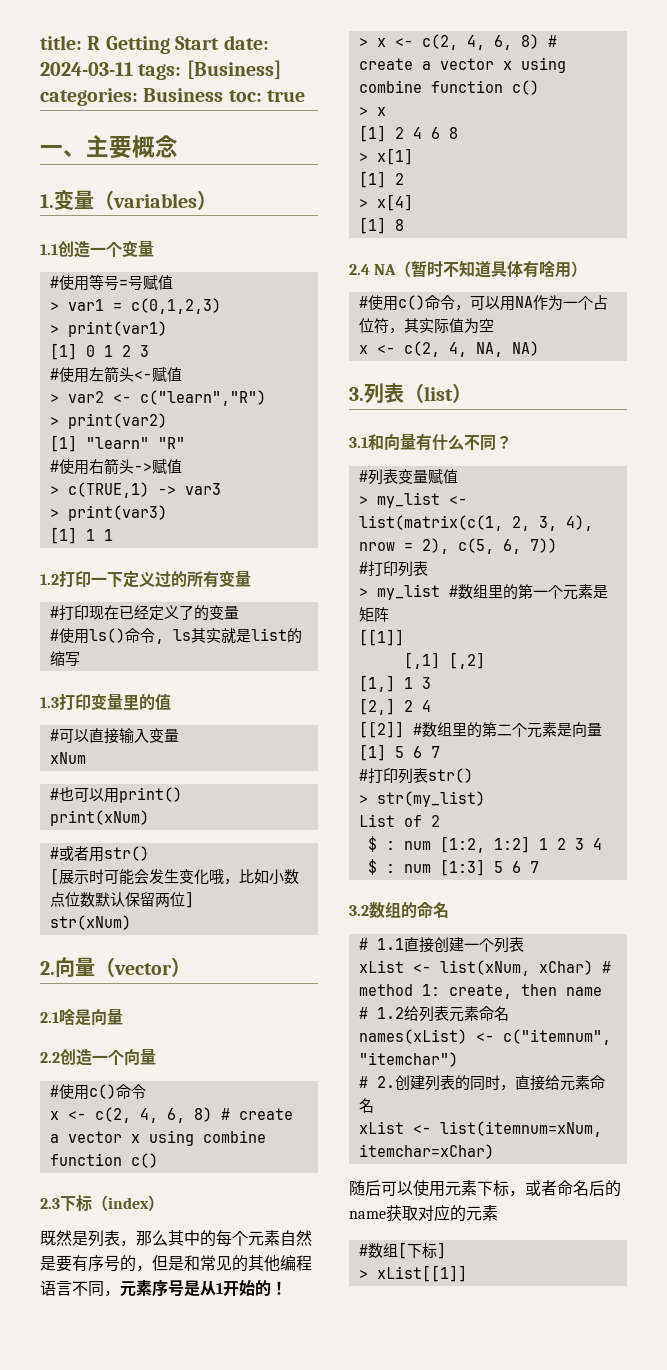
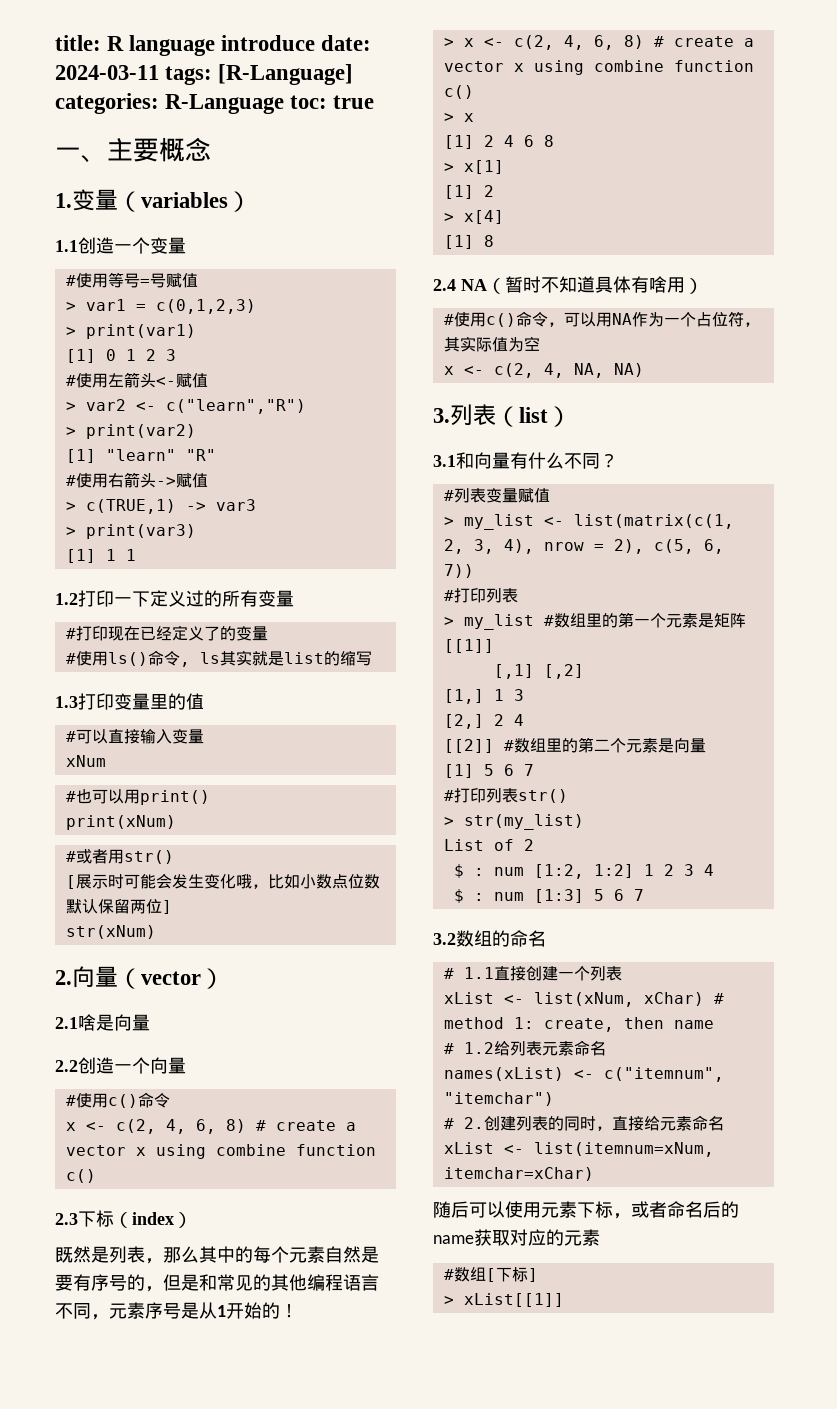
[105,36,220,54] Getting Start -> [129,35,316,56] language introduce
[186,60,281,79] [40,88,224,106] [Business] categories: Business -> [218,64,354,85] [55,93,285,114] [R-Language] categories: R-Language

